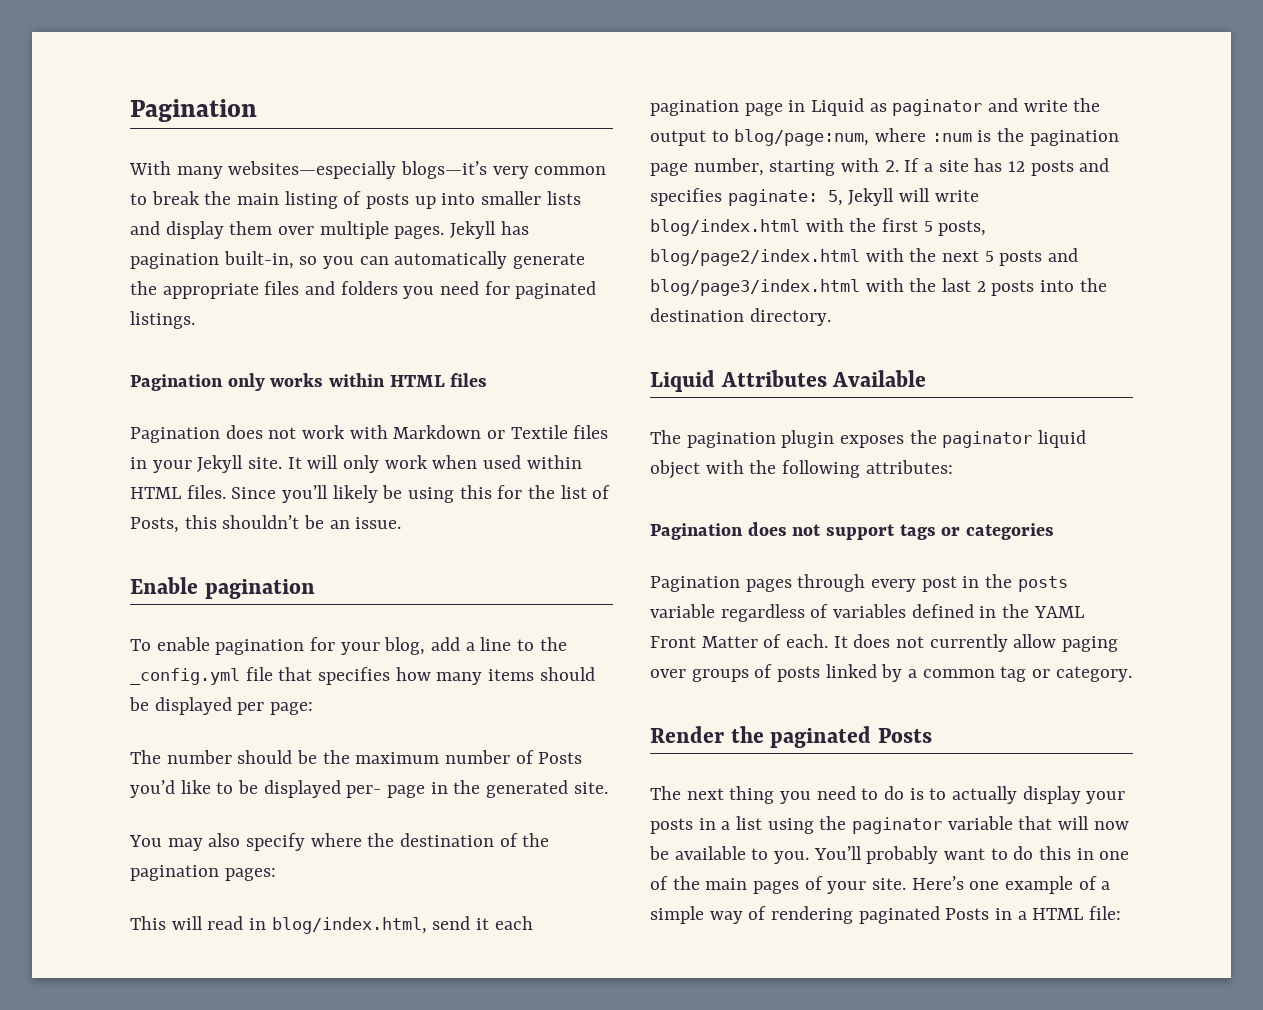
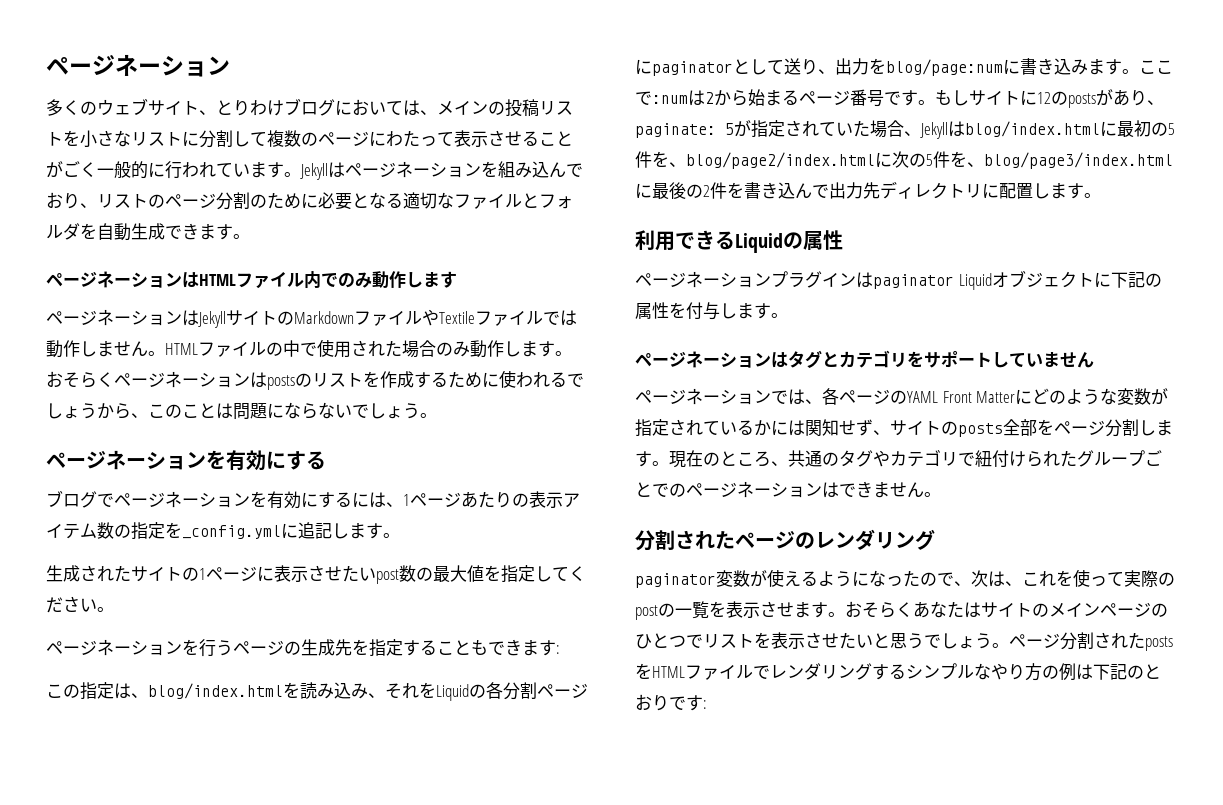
[130,99,257,122] [129,161,607,179] [130,191,581,209] [130,221,529,239] [130,251,586,269] [130,281,597,299] [130,311,195,329] [130,373,488,391] [130,425,609,443] [130,455,582,473] [130,485,611,503] [130,515,402,533] [130,577,315,599] [130,637,567,655] [130,667,595,685] [129,697,314,715] [130,750,583,764] [130,780,608,798] [129,833,550,851] [130,865,276,881] [130,916,533,934] [650,98,1101,116] [650,128,1119,146] [650,158,1110,176] [650,188,979,206] [650,218,987,236] [650,248,1079,266] [650,278,1107,296] [650,308,831,326] [650,370,927,392] [650,430,1087,448] [650,460,953,479] [650,522,1055,540] [650,574,1068,592] [650,604,1084,622] [650,634,1119,652] [650,664,1132,682] [650,726,932,748] [650,786,1126,804] [650,816,1129,834] [649,846,1130,864] [650,876,1111,894] [650,906,1122,924] Pagination // With many websites—especially blogs—it’s very common to break the main listing of posts up into smaller lists and display them over multiple pages. Jekyll has pagination built-in, so you can automatically generate the appropriate files and folders you need for paginated listings. // Pagination only works within HTML files // Pagination does not work with Markdown or Textile files in your Jekyll site. It will only work when used within HTML files. Since you’ll likely be using this for the list of Posts, this shouldn’t be an issue. // Enable pagination // To enable pagination for your blog, add a line to the _config.yml file that specifies how many items should be displayed per page: // The number should be the maximum number of Posts you’d like to be displayed per- page in the generated site. // You may also specify where the destination of the pagination pages: // This will read in blog/index.html, send it each pagination page in Liquid as paginator and write the output to blog/page:num, where :num is the pagination page number, starting with 2. If a site has 12 posts and specifies paginate: 5, Jekyll will write blog/index.html with the first 5 posts, blog/page2/index.html with the next 5 posts and blog/page3/index.html with the last 2 posts into the destination directory. // Liquid Attributes Available // The pagination plugin exposes the paginator liquid object with the following attributes: // Pagination does not support tags or categories // Pagination pages through every post in the posts variable regardless of variables defined in the YAML Front Matter of each. It does not currently allow paging over groups of posts linked by a common tag or category. // Render the paginated Posts // The next thing you need to do is to actually display your posts in a list using the paginator variable that will now be available to you. You’ll probably want to do this in one of the main pages of your site. Here’s one example of a simple way of rendering paginated Posts in a HTML file: -> [46,54,230,77] [46,98,573,117] [46,130,573,148] [46,161,583,180] [46,192,573,210] [46,223,250,241] [46,271,457,289] [46,309,577,328] [46,339,572,358] [46,370,584,390] [46,402,437,420] [46,450,326,471] [46,490,580,509] [46,522,400,540] [46,565,586,584] [46,596,114,613] [46,639,560,657] [46,682,588,701] [635,58,1173,76] [635,89,1164,108] [635,120,1175,139] [635,151,1173,169] [635,181,1101,199] [635,230,843,253] [635,270,1162,290] [635,302,788,320] [635,350,1094,368] [635,388,1169,405] [635,419,1173,437] [635,449,1162,468] [635,481,941,498] [635,529,935,551] [635,569,1175,588] [635,601,1168,620] [635,632,1173,651] [635,663,1161,681] [635,694,707,711] ページネーション // 多くのウェブサイト、とりわけブログにおいては、メインの投稿リストを小さなリストに分割して複数のページにわたって表示させることがごく一般的に行われています。Jekyllはページネーションを組み込んでおり、リストのページ分割のために必要となる適切なファイルとフォルダを自動生成できます。 // ページネーションはHTMLファイル内でのみ動作します // ページネーションはJekyllサイトのMarkdownファイルやTextileファイルでは動作しません。HTMLファイルの中で使用された場合のみ動作します。おそらくページネーションはpostsのリストを作成するために使われるでしょうから、このことは問題にならないでしょう。 // ページネーションを有効にする // ブログでページネーションを有効にするには、1ページあたりの表示アイテム数の指定を_config.ymlに追記します。 // 生成されたサイトの1ページに表示させたいpost数の最大値を指定してください。 // ページネーションを行うページの生成先を指定することもできます: // この指定は、blog/index.htmlを読み込み、それをLiquidの各分割ページにpaginatorとして送り、出力をblog/page:numに書き込みます。ここで:numは2から始まるページ番号です。もしサイトに12のpostsがあり、paginate: 5が指定されていた場合、Jekyllはblog/index.htmlに最初の5件を、blog/page2/index.htmlに次の5件を、blog/page3/index.htmlに最後の2件を書き込んで出力先ディレクトリに配置します。 // 利用できるLiquidの属性 // ページネーションプラグインはpaginator Liquidオブジェクトに下記の属性を付与します。 // ページネーションはタグとカテゴリをサポートしていません // ページネーションでは、各ページのYAML Front Matterにどのような変数が指定されているかには関知せず、サイトのposts全部をページ分割します。現在のところ、共通のタグやカテゴリで紐付けられたグループごとでのページネーションはできません。 // 分割されたページのレンダリング // paginator変数が使えるようになったので、次は、これを使って実際のpostの一覧を表示させます。おそらくあなたはサイトのメインページのひとつでリストを表示させたいと思うでしょう。ページ分割されたpostsをHTMLファイルでレンダリングするシンプルなやり方の例は下記のとおりです:

